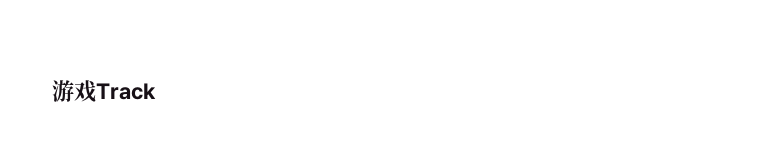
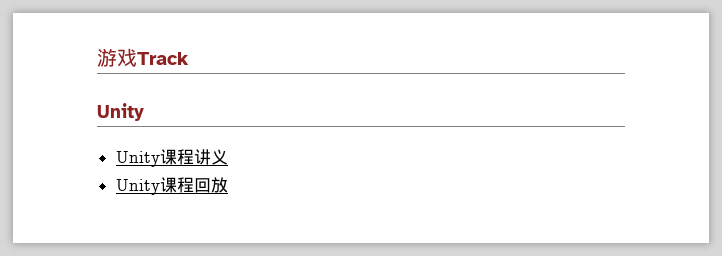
(156, 91) none -> [97,103,144,121] [115,149,228,167] [115,177,228,195] // Unity // Unity课程讲义 // Unity课程回放

